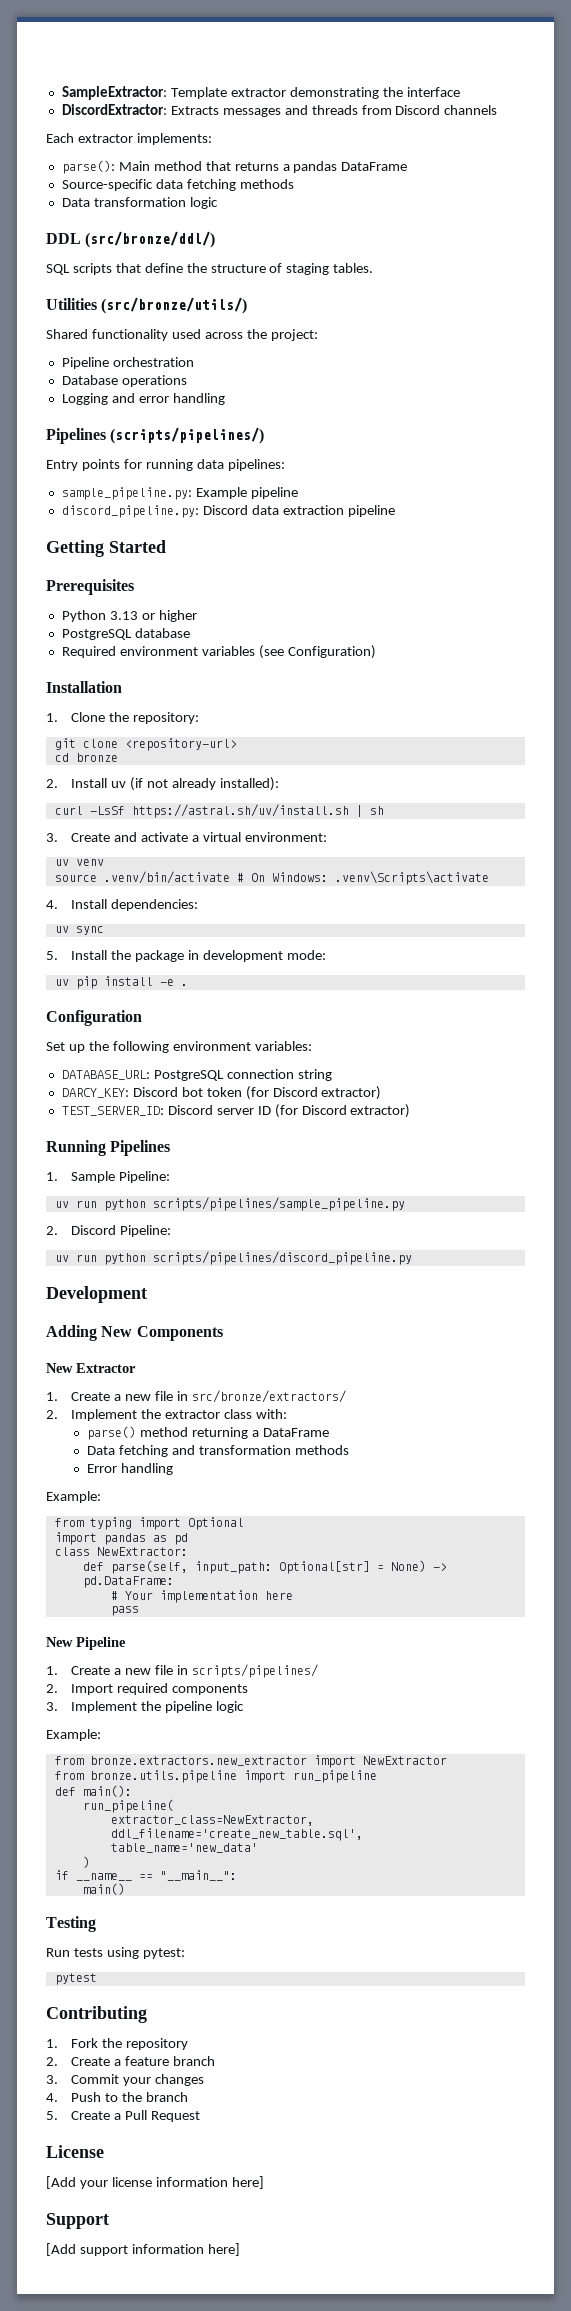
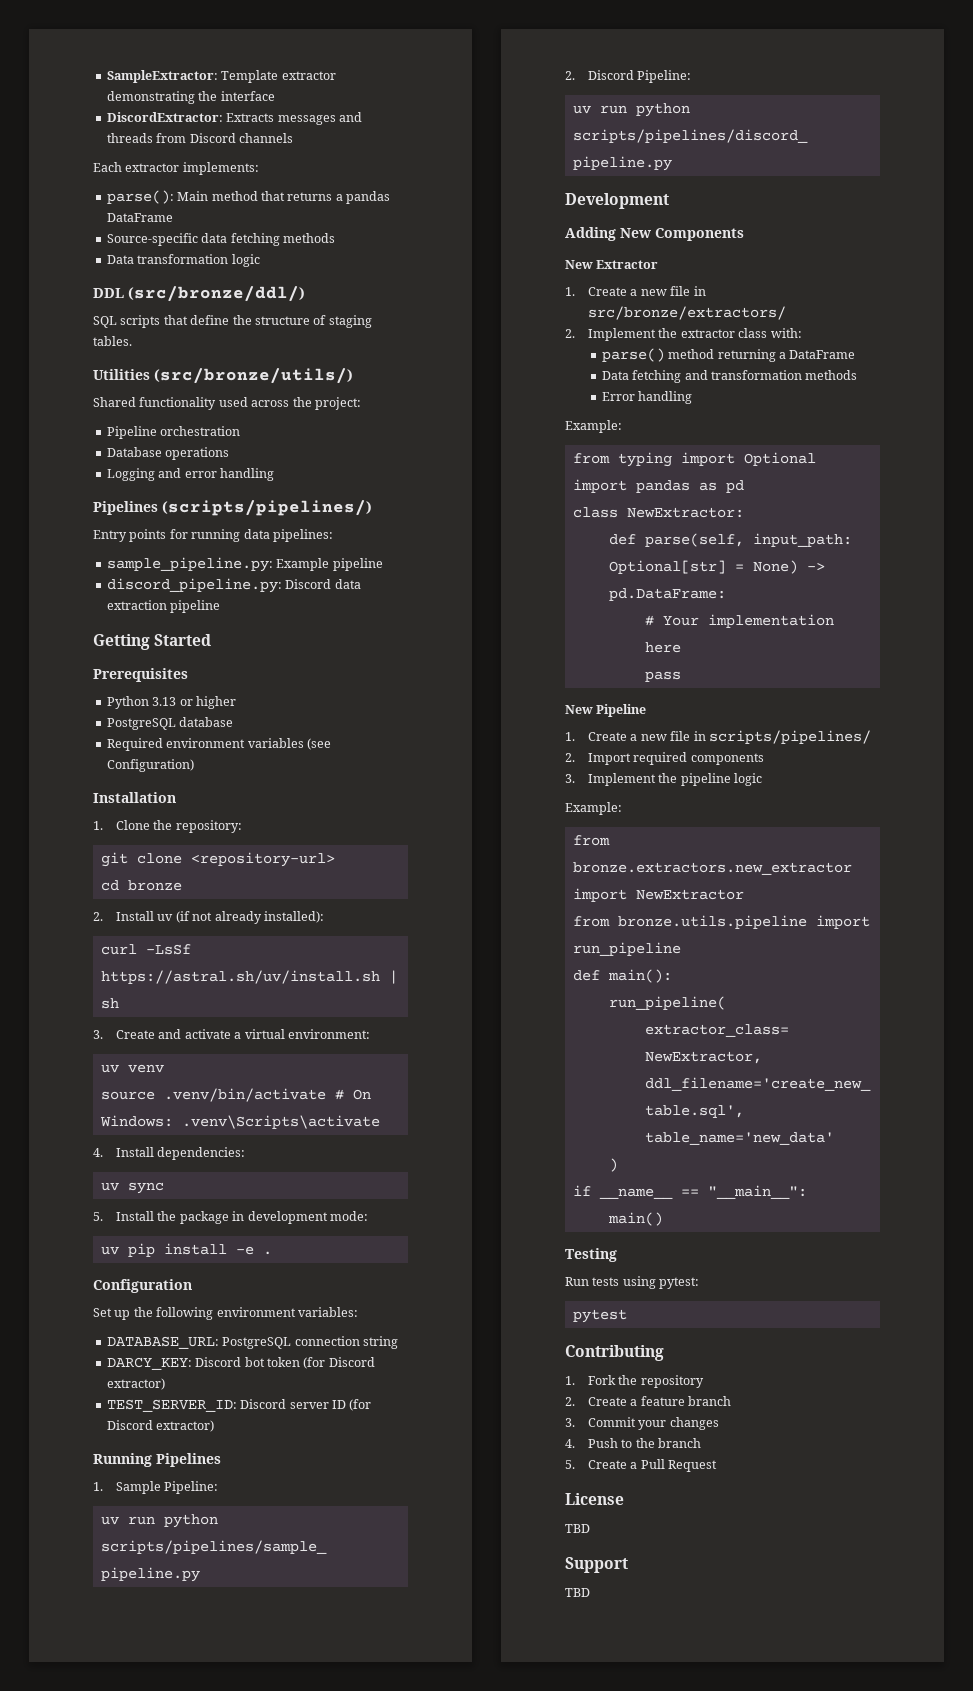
[46,2176,264,2189] [46,2213,109,2229] [46,2243,240,2256] [Add your license information here] // Support // [Add support information here] -> [565,1524,590,1533] [565,1557,628,1573] [565,1588,590,1597] TBD // Support // TBD

